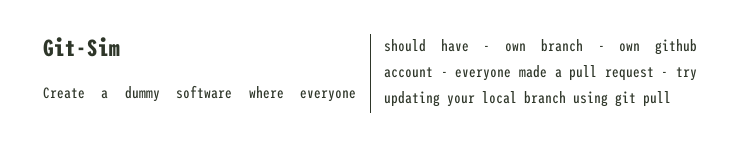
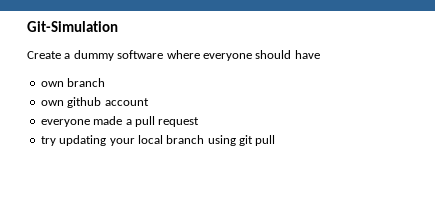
[43,37,120,57] Git-Sim -> [27,21,118,32] Git-Simulation
[483,45,491,51] - -> (320, 54) //
[597,45,605,51] - -> (106, 82) //
[440,71,448,77] - -> (149, 102) //
[661,71,669,77] - -> (200, 122) //

